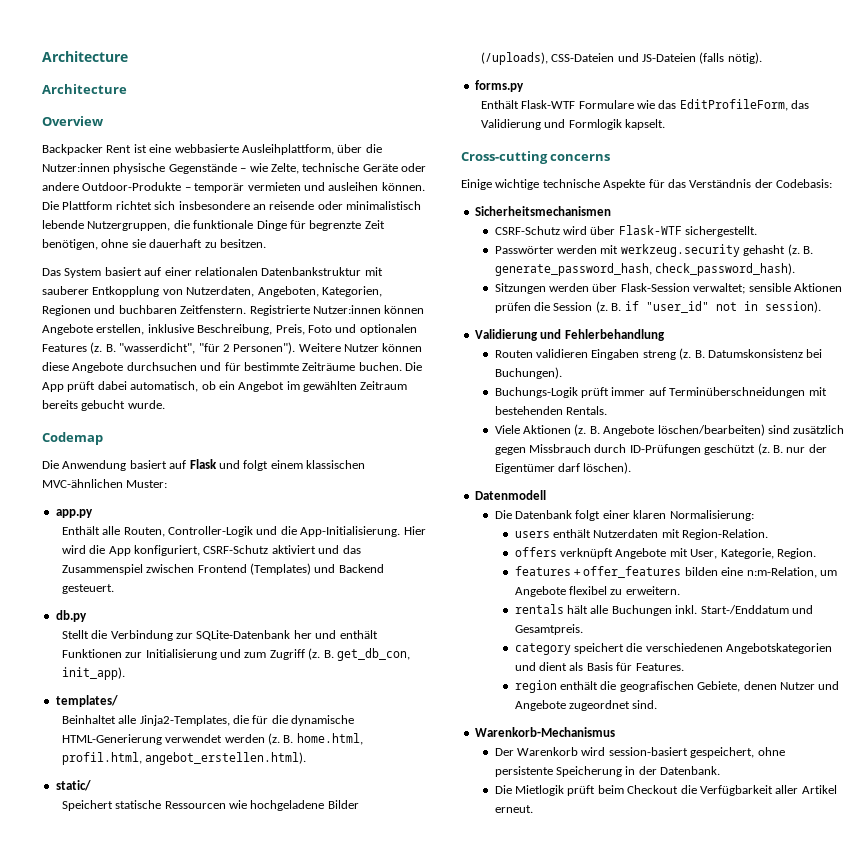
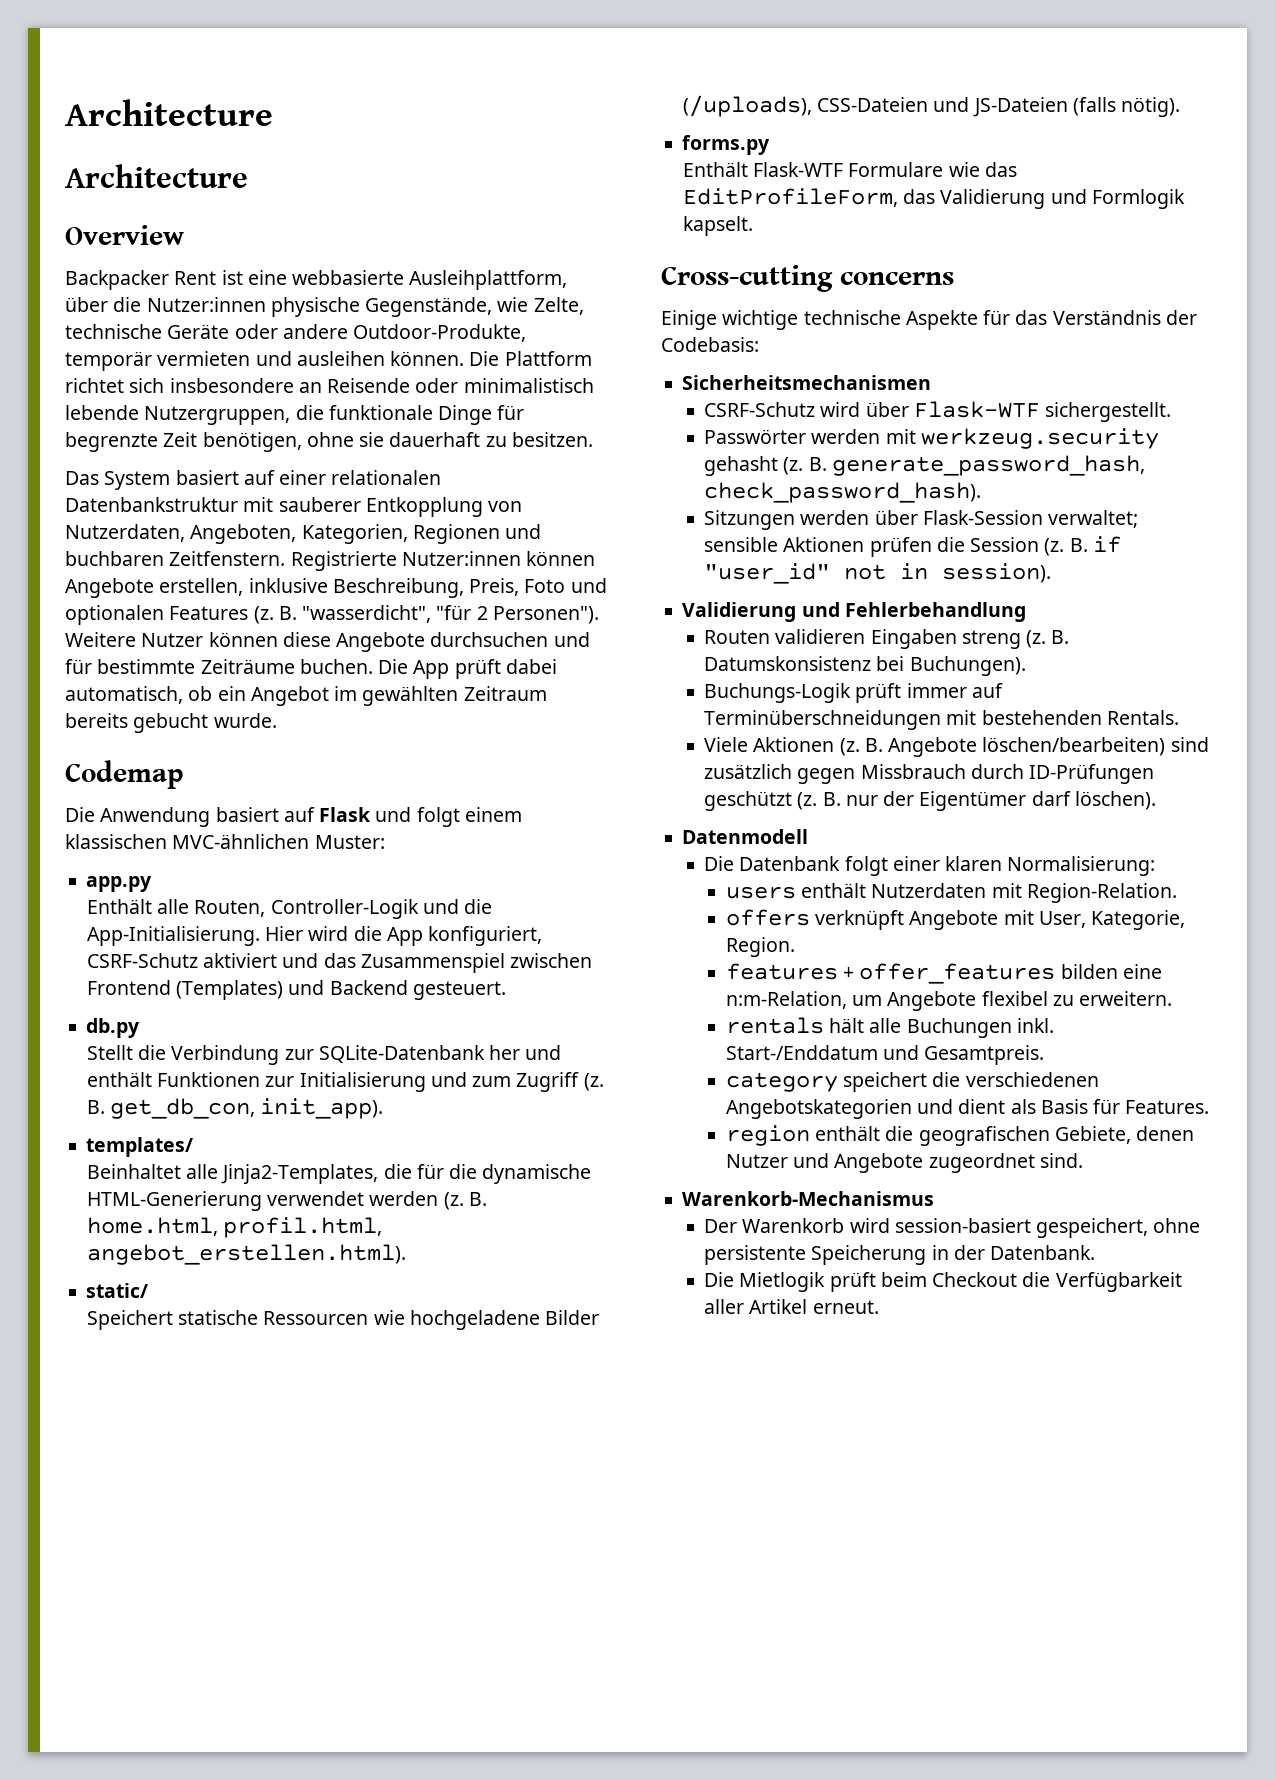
[168,163,247,174] Gegenstände – -> [365,297,493,317] Gegenstände,
[82,182,191,191] Outdoor-Produkte – -> [353,324,527,342] Outdoor-Produkte,
[269,201,315,210] reisende -> [327,378,411,393] Reisende

